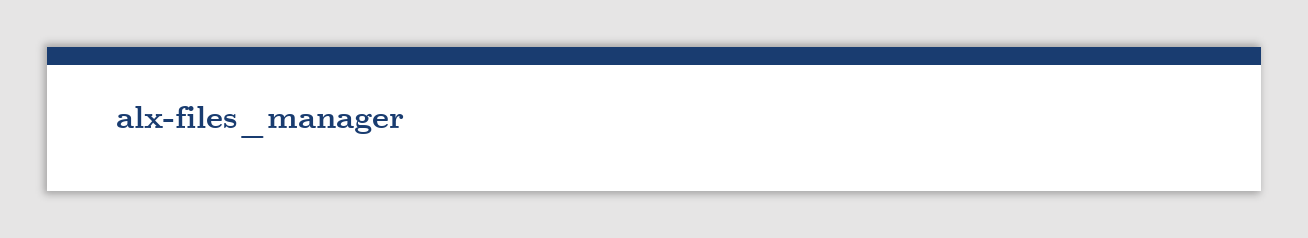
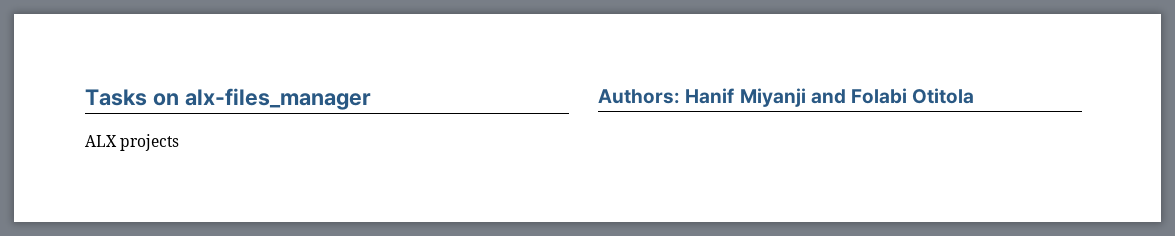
(116, 122) none -> [85,89,179,106] Tasks on
(404, 122) none -> [85,134,180,151] [598,88,975,107] // ALX projects // Authors: Hanif Miyanji and Folabi Otitola

